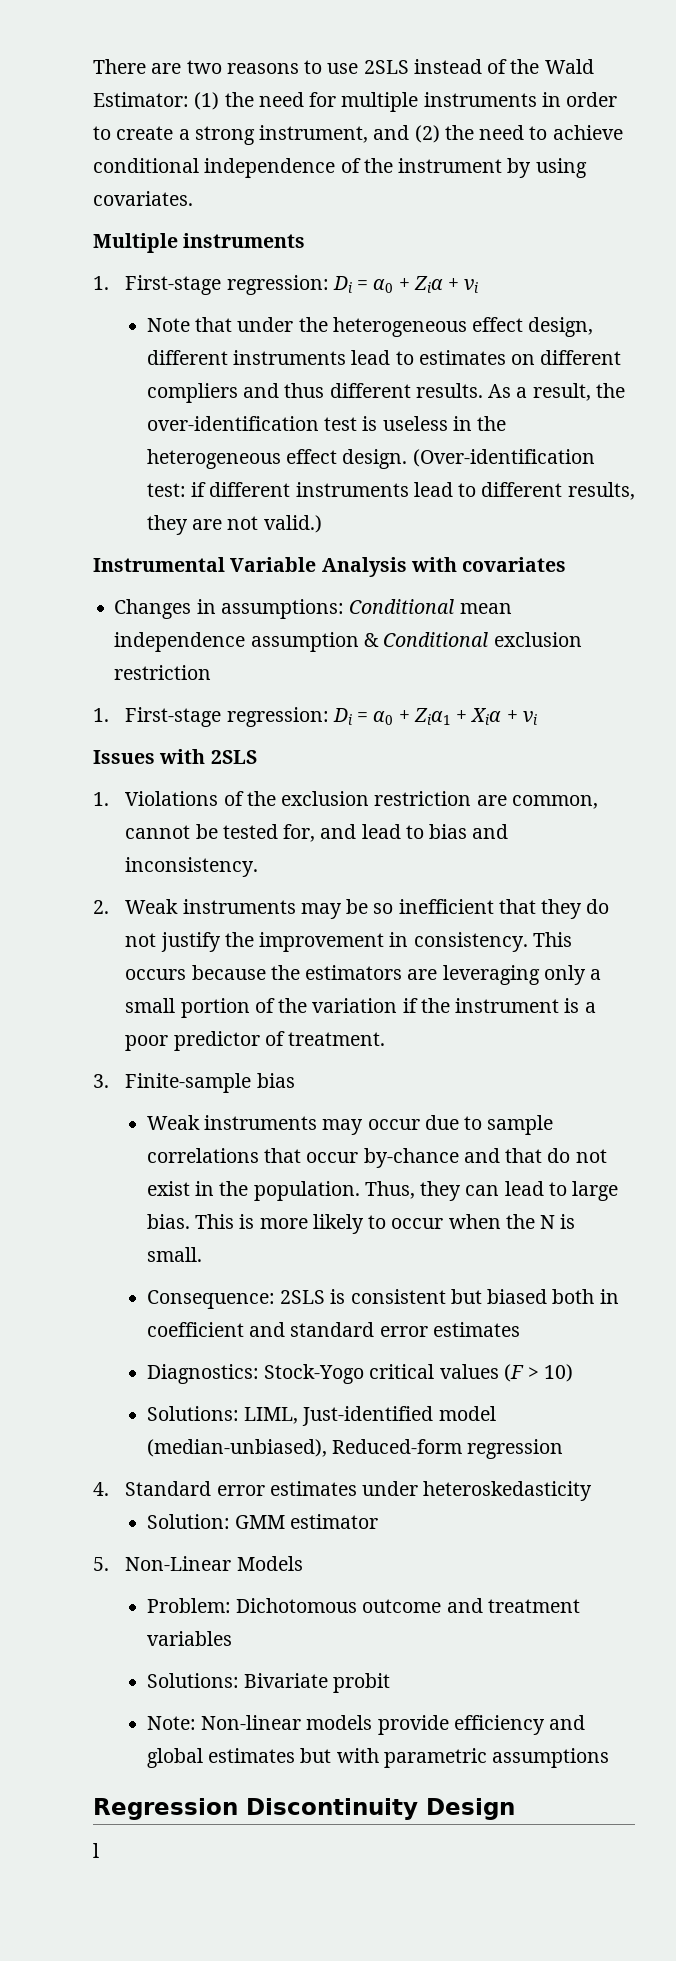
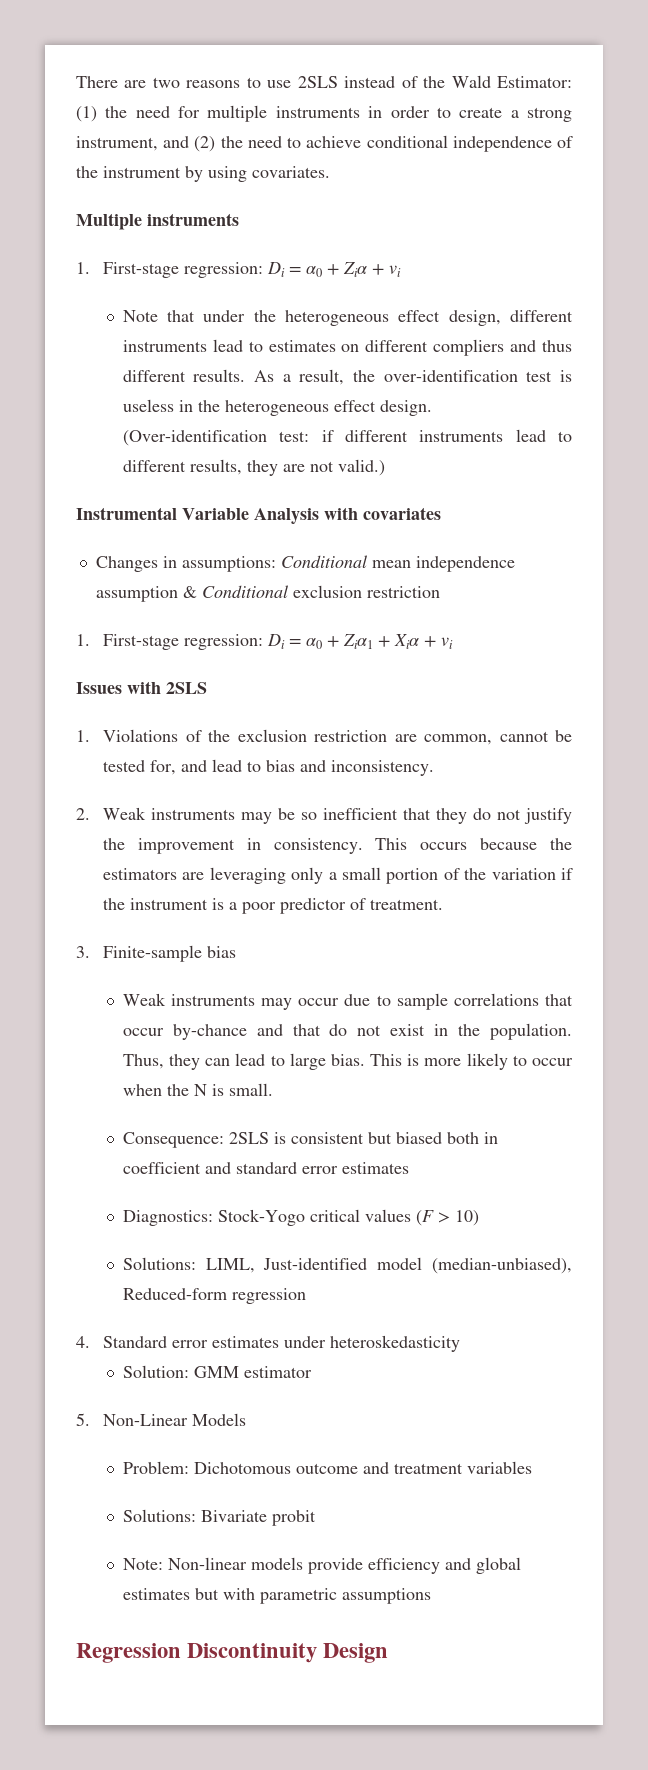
[93,1843,99,1858] // l -> (389, 1653) none

